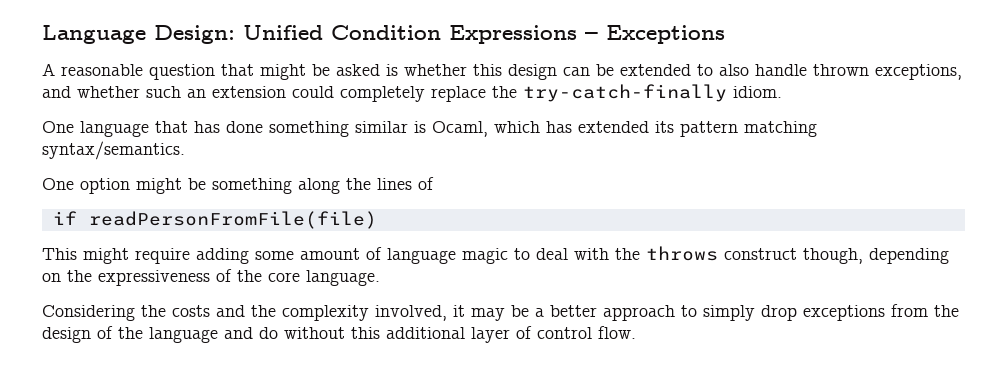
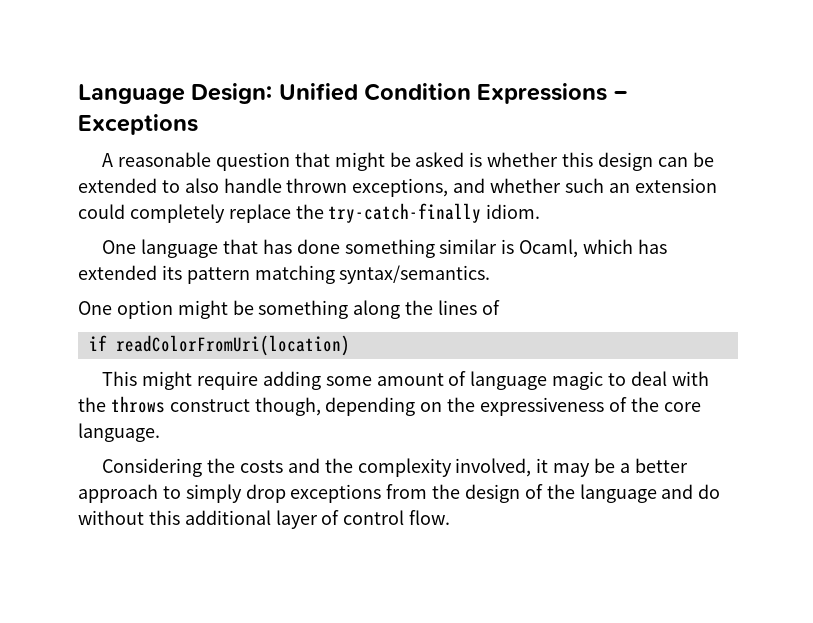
[88,211,377,229] readPersonFromFile(file) -> [115,335,350,356] readColorFromUri(location)

